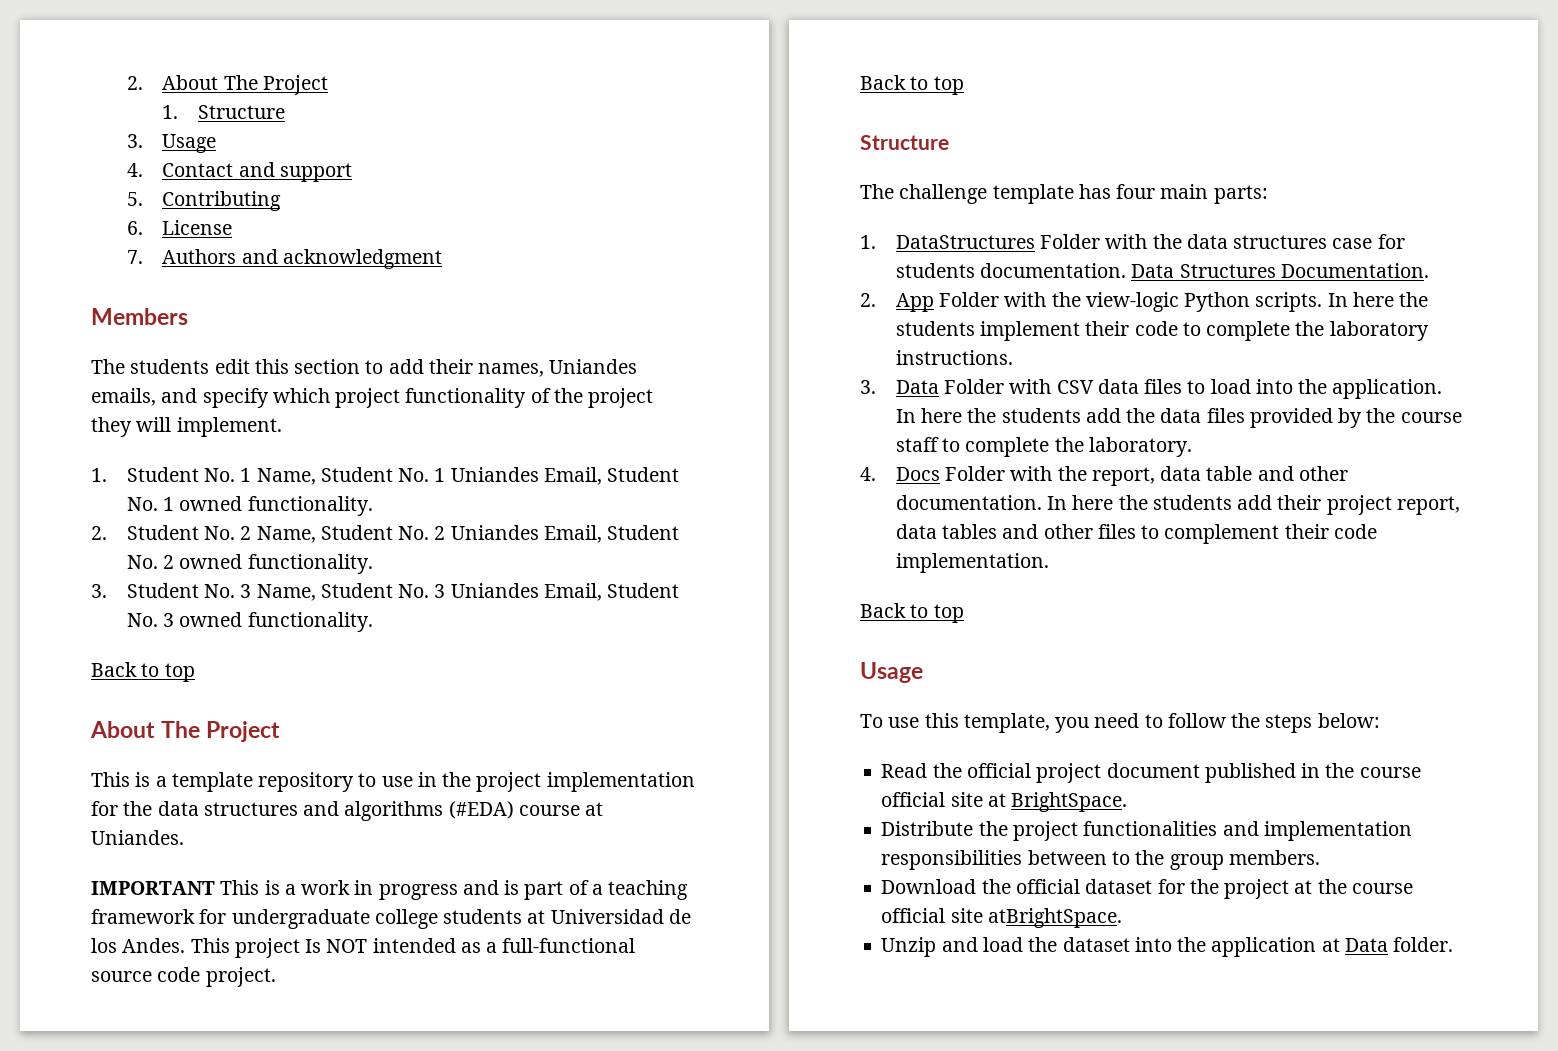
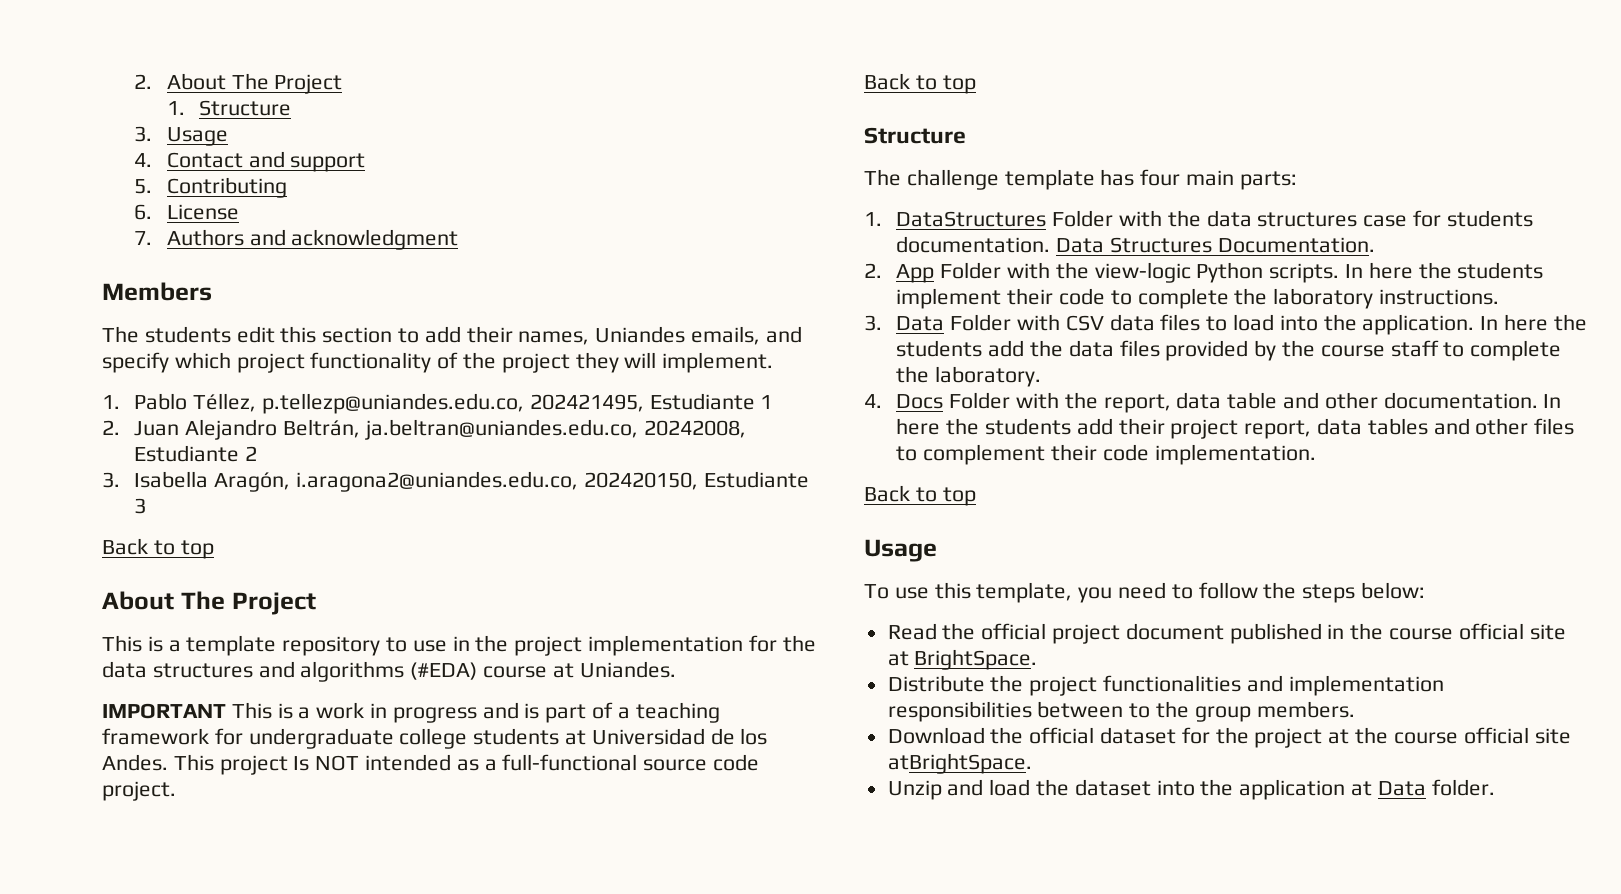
[126,467,680,485] [126,496,373,516] [91,525,680,543] [126,554,373,574] [91,583,680,601] [126,612,373,632] Student No. 1 Name, Student No. 1 Uniandes Email, Student No. 1 owned functionality. // 2. Student No. 2 Name, Student No. 2 Uniandes Email, Student No. 2 owned functionality. // 3. Student No. 3 Name, Student No. 3 Uniandes Email, Student No. 3 owned functionality. -> [134,393,773,414] [102,419,746,440] [134,445,258,462] [102,471,809,492] [134,498,147,514] Pablo Téllez, p.tellezp@uniandes.edu.co, 202421495, Estudiante 1 // 2. Juan Alejandro Beltrán, ja.beltran@uniandes.edu.co, 20242008, Estudiante 2 // 3. Isabella Aragón, i.aragona2@uniandes.edu.co, 202420150, Estudiante 3

